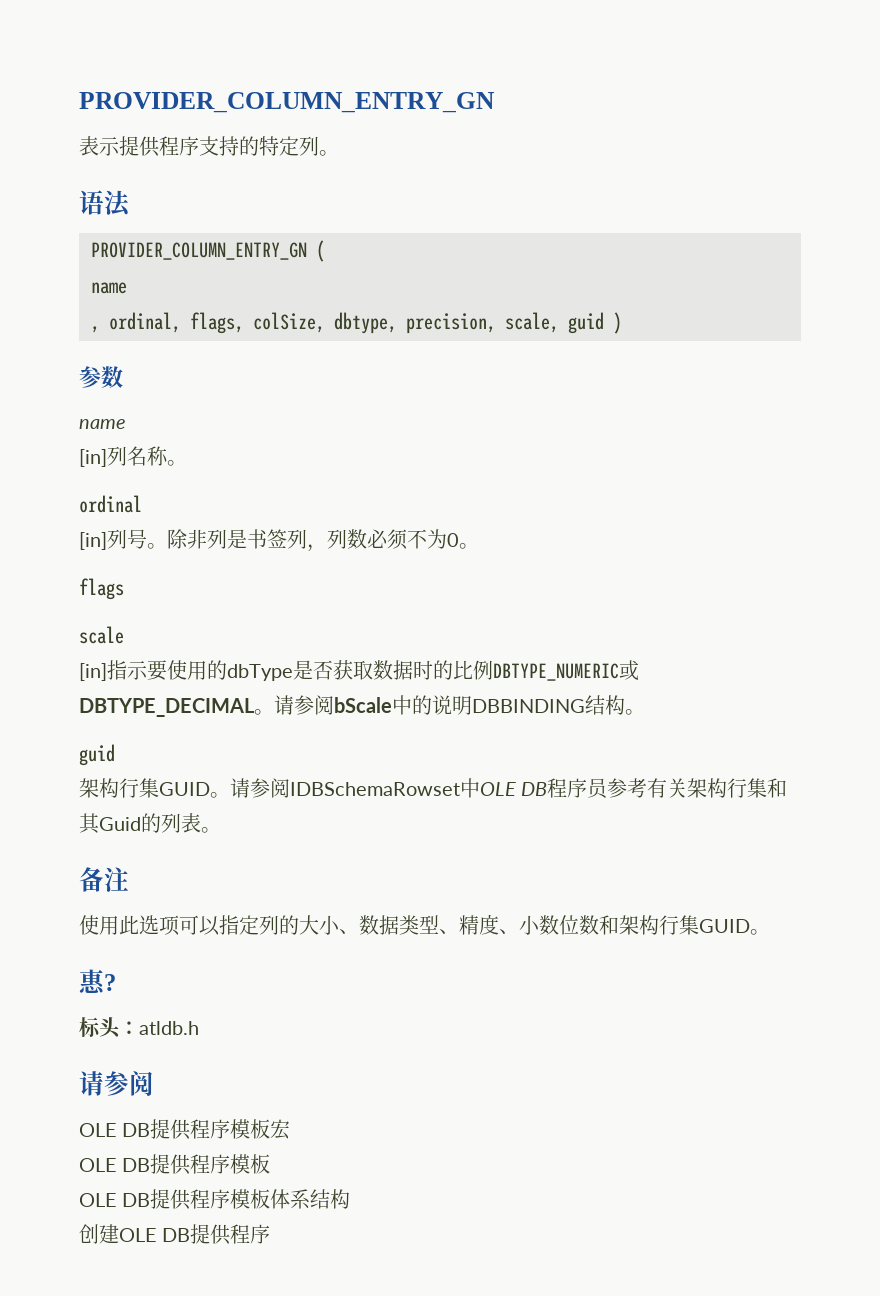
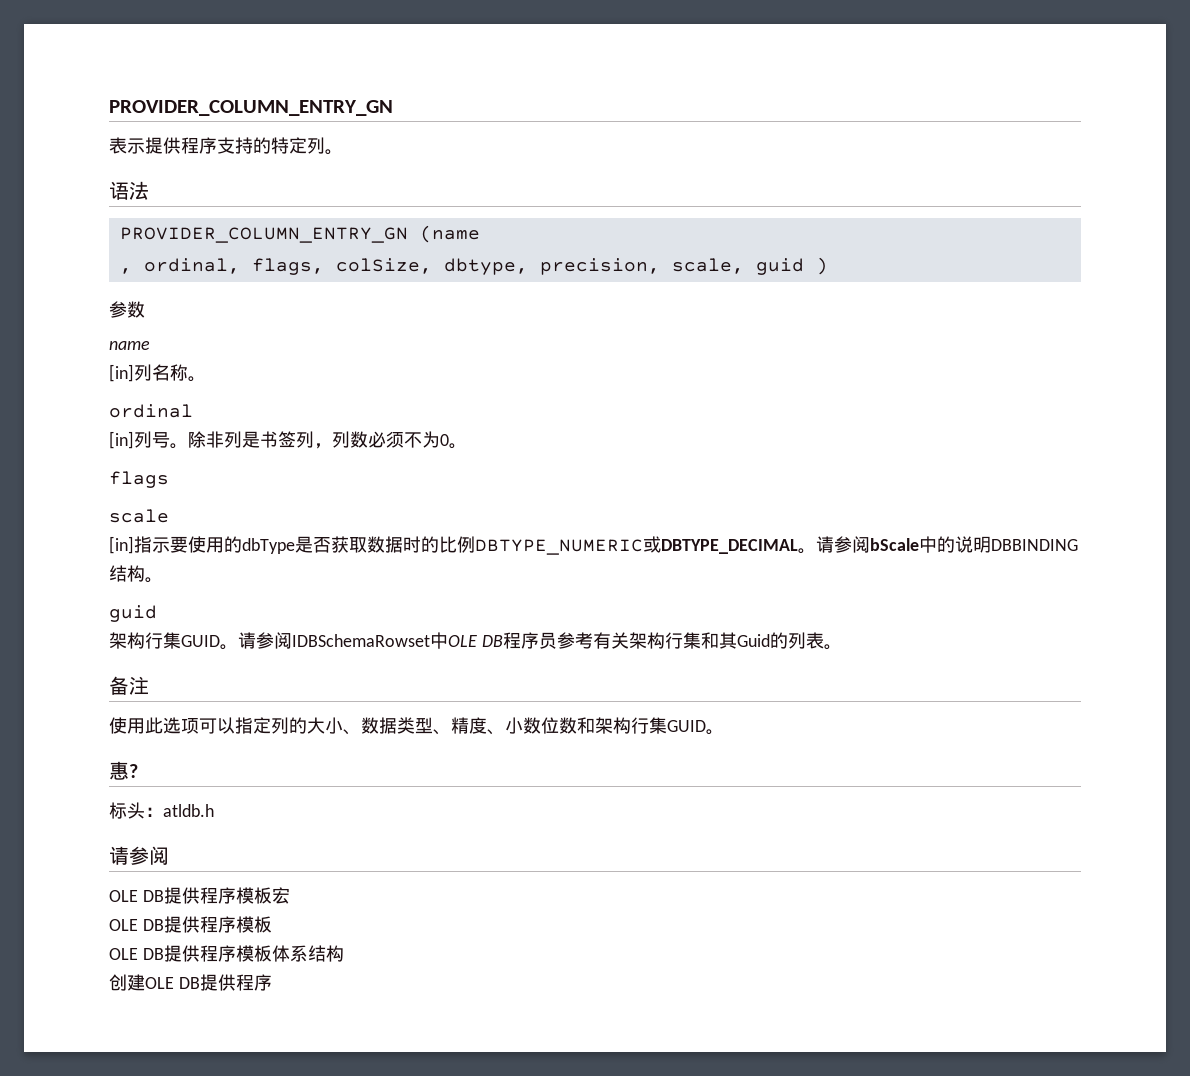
[316,240,325,262] [91,282,127,294] ( // name -> [419,225,480,243] (name

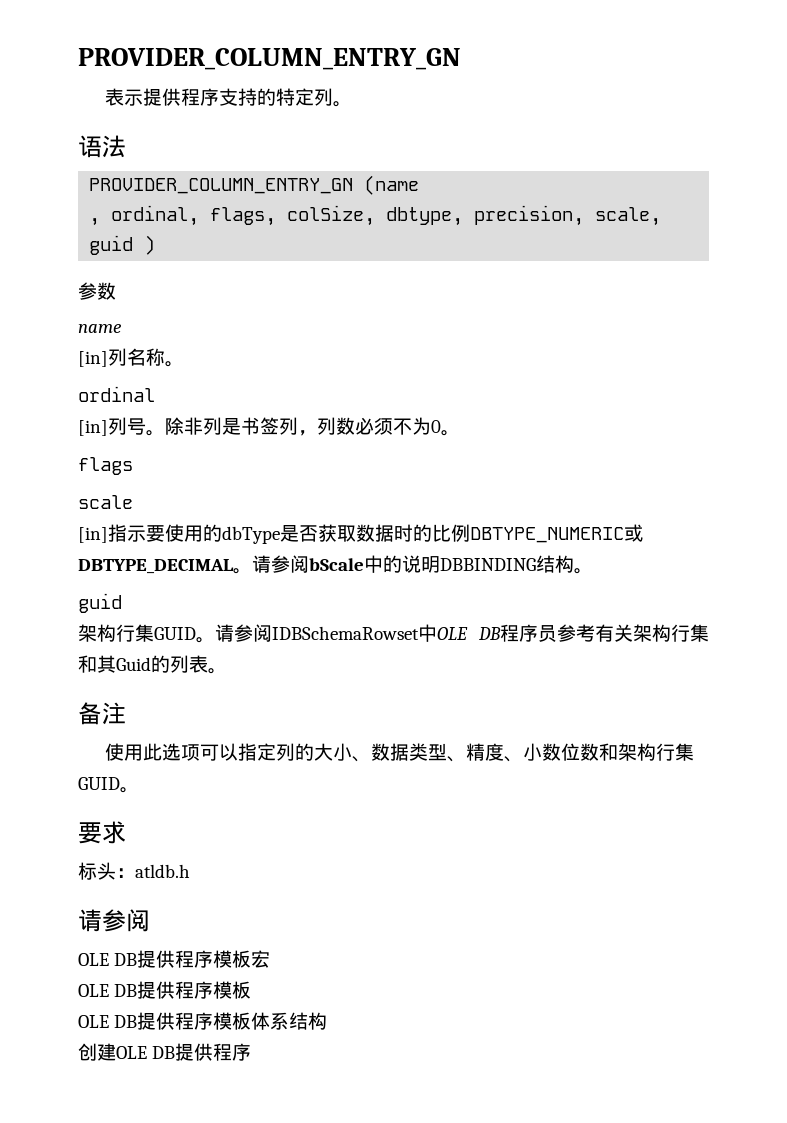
[109,761,138,780] 惠? -> [78,821,126,844] 要求

